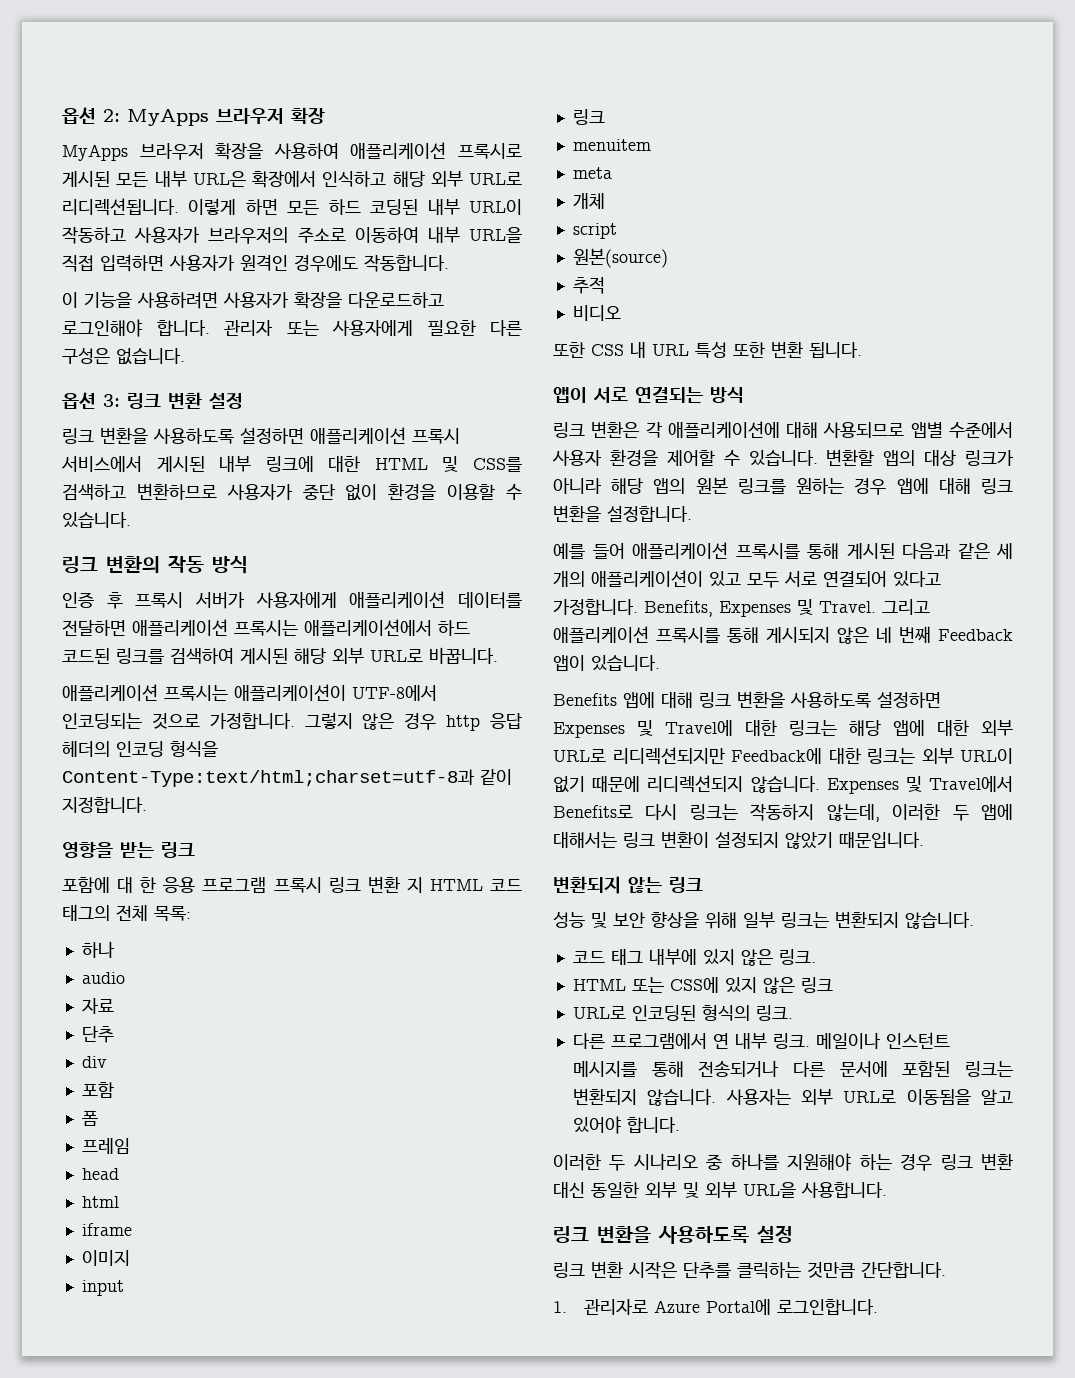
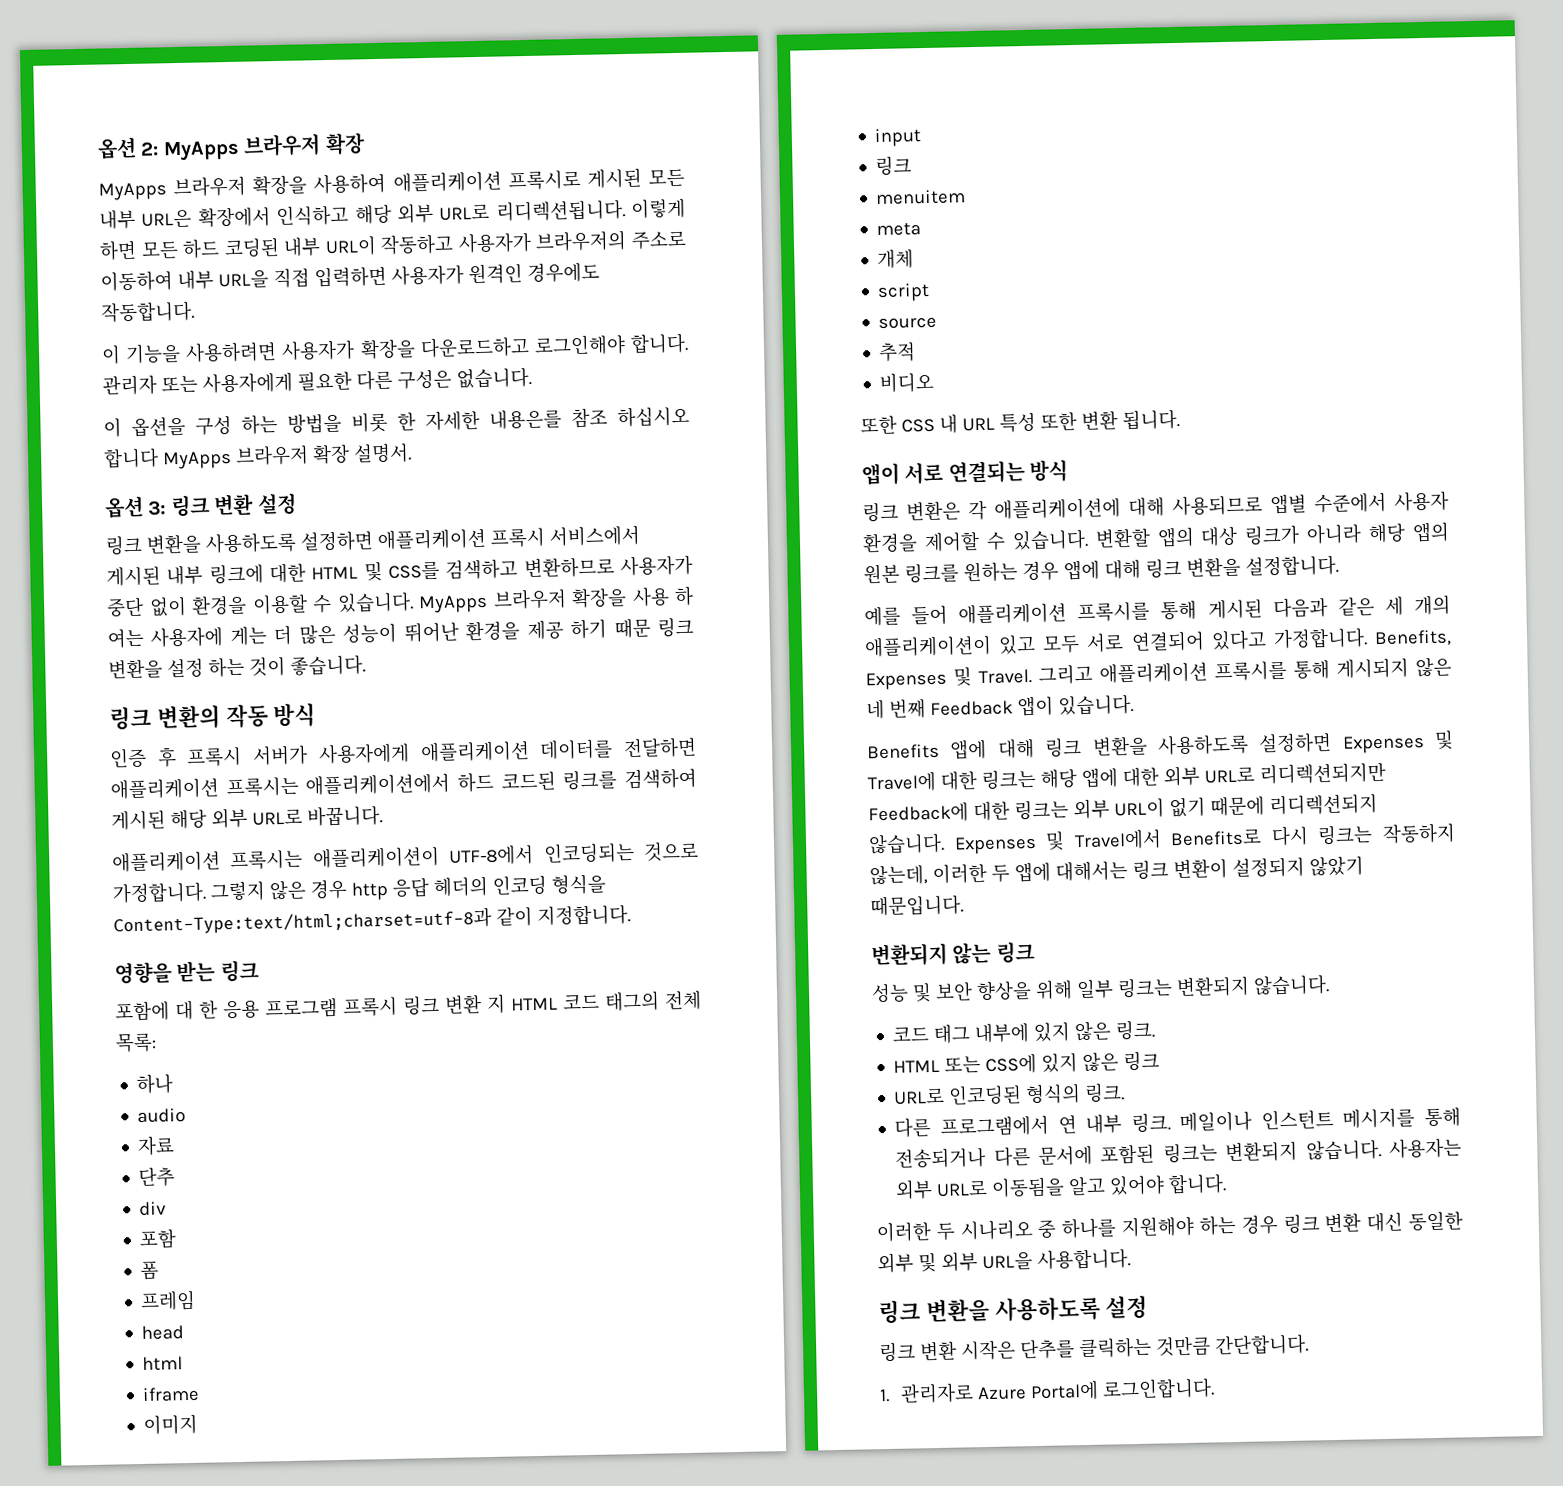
(185, 356) none -> [103,406,690,438] [103,442,412,470] // 이 옵션을 구성 하는 방법을 비롯 한 자세한 내용은를 참조 하십시오 합니다 MyApps 브라우저 확장 설명서.
(131, 520) none -> [418,586,694,614] [107,617,694,649] [108,654,366,679] MyApps 브라우저 확장을 사용 하 여는 사용자에 게는 더 많은 성능이 뛰어난 환경을 제공 하기 때문 링크 변환을 설정 하는 것이 좋습니다.
[572,248,668,268] 원본(source) -> [878,316,938,329] source

